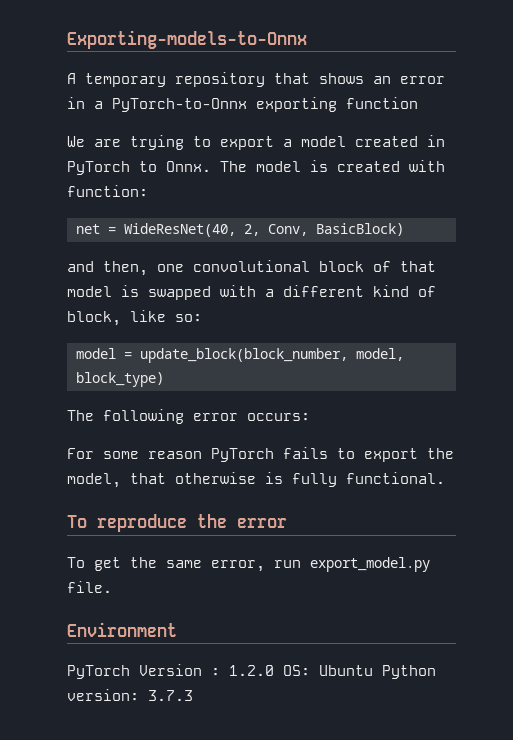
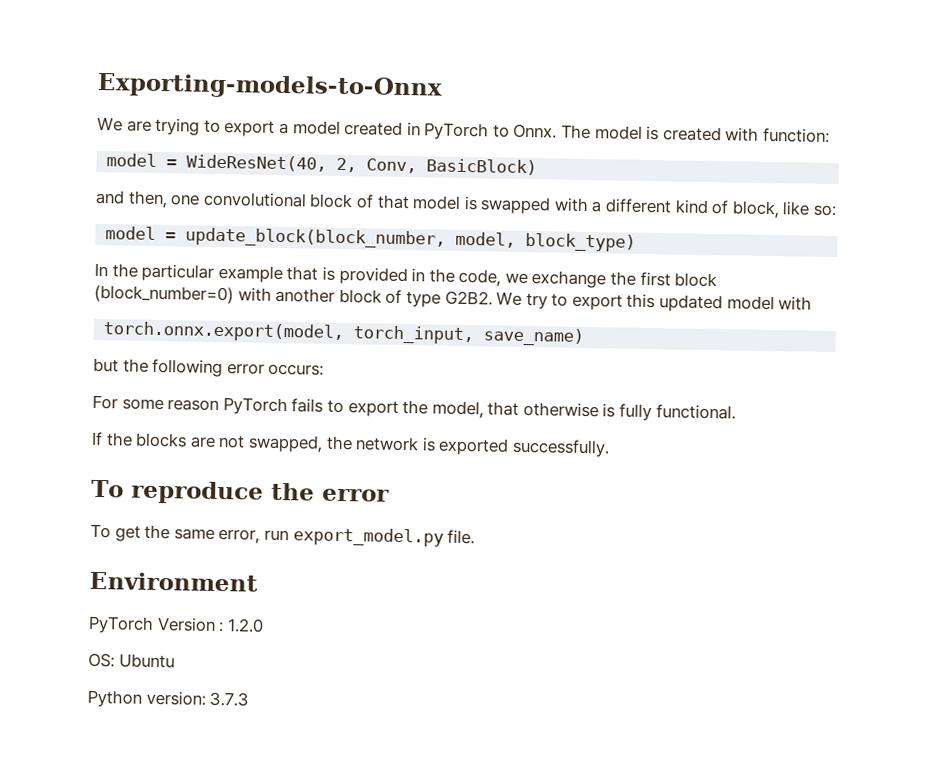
[67,72,445,87] [67,97,418,112] // A temporary repository that shows an error in a PyTorch-to-Onnx exporting function -> (443, 86) none
[75,224,100,234] net -> [106,153,158,167] model
[67,410,94,421] The -> [94,262,718,289] [94,284,813,313] [103,321,585,346] [93,357,149,373] In the particular example that is provided in the code, we exchange the first block (block_number=0) with another block of type G2B2. We try to export this updated model with // torch.onnx.export(model, torch_input, save_name) // but the
(445, 478) none -> [91,431,610,458] // If the blocks are not swapped, the network is exported successfully.
(274, 670) none -> (264, 625) //
(373, 670) none -> (175, 661) //

